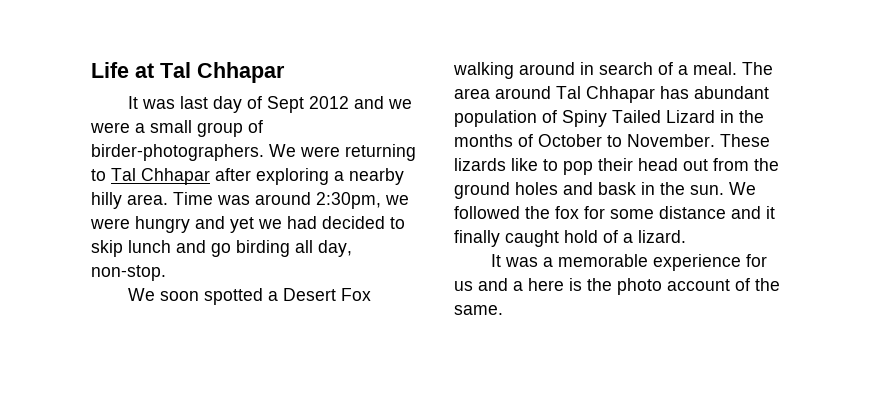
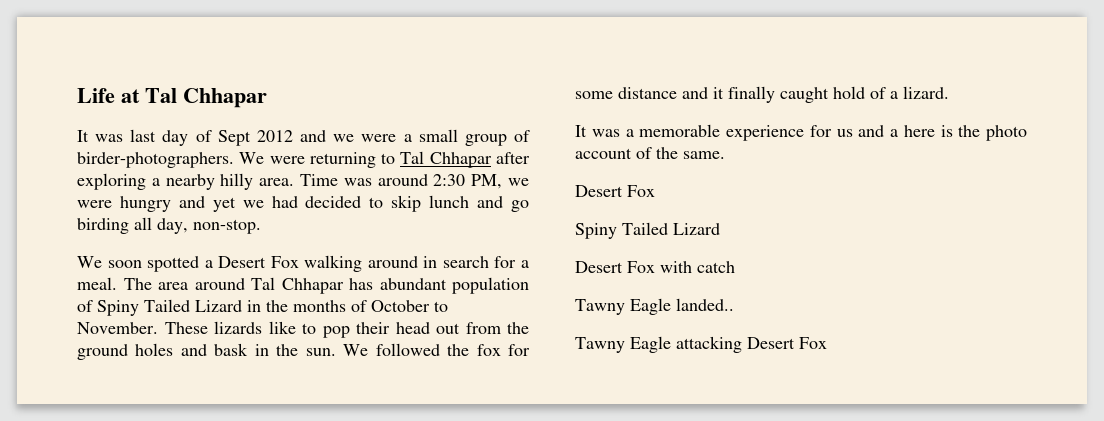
[316,192,381,209] 2:30pm, -> [433,174,503,189] 2:30 PM,
[658,62,673,75] of -> [494,256,517,268] for
(503, 310) none -> [575,185,655,197] [575,222,720,239] [575,261,735,273] [575,298,734,315] [575,336,827,353] // Desert Fox // Spiny Tailed Lizard // Desert Fox with catch // Tawny Eagle landed.. // Tawny Eagle attacking Desert Fox

